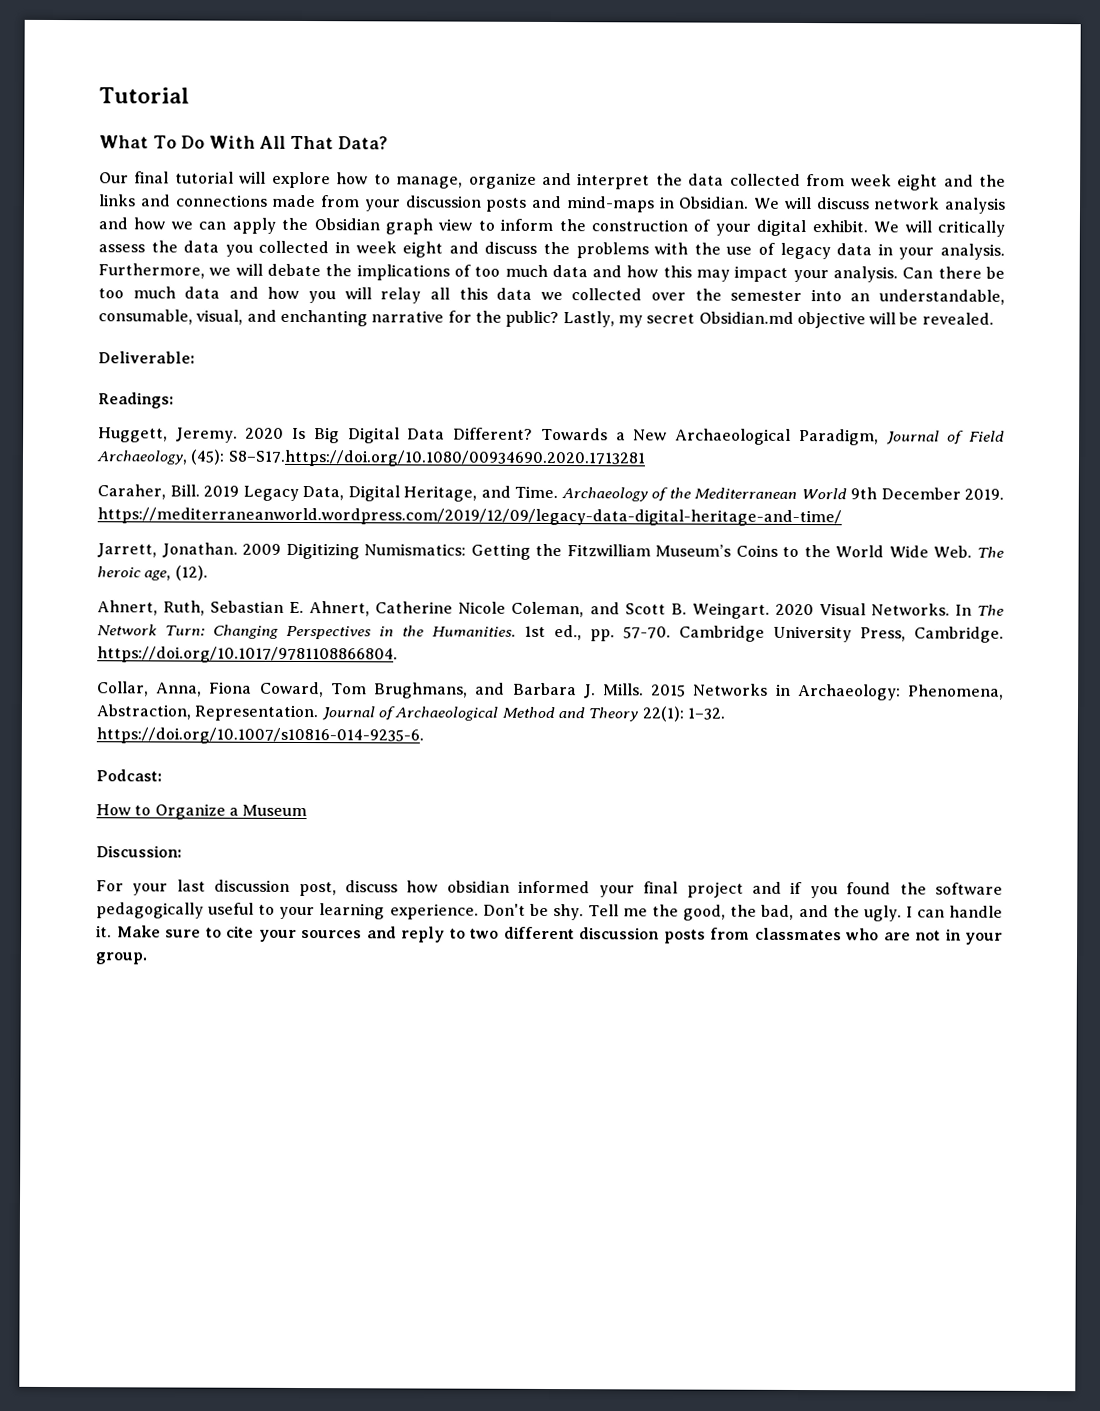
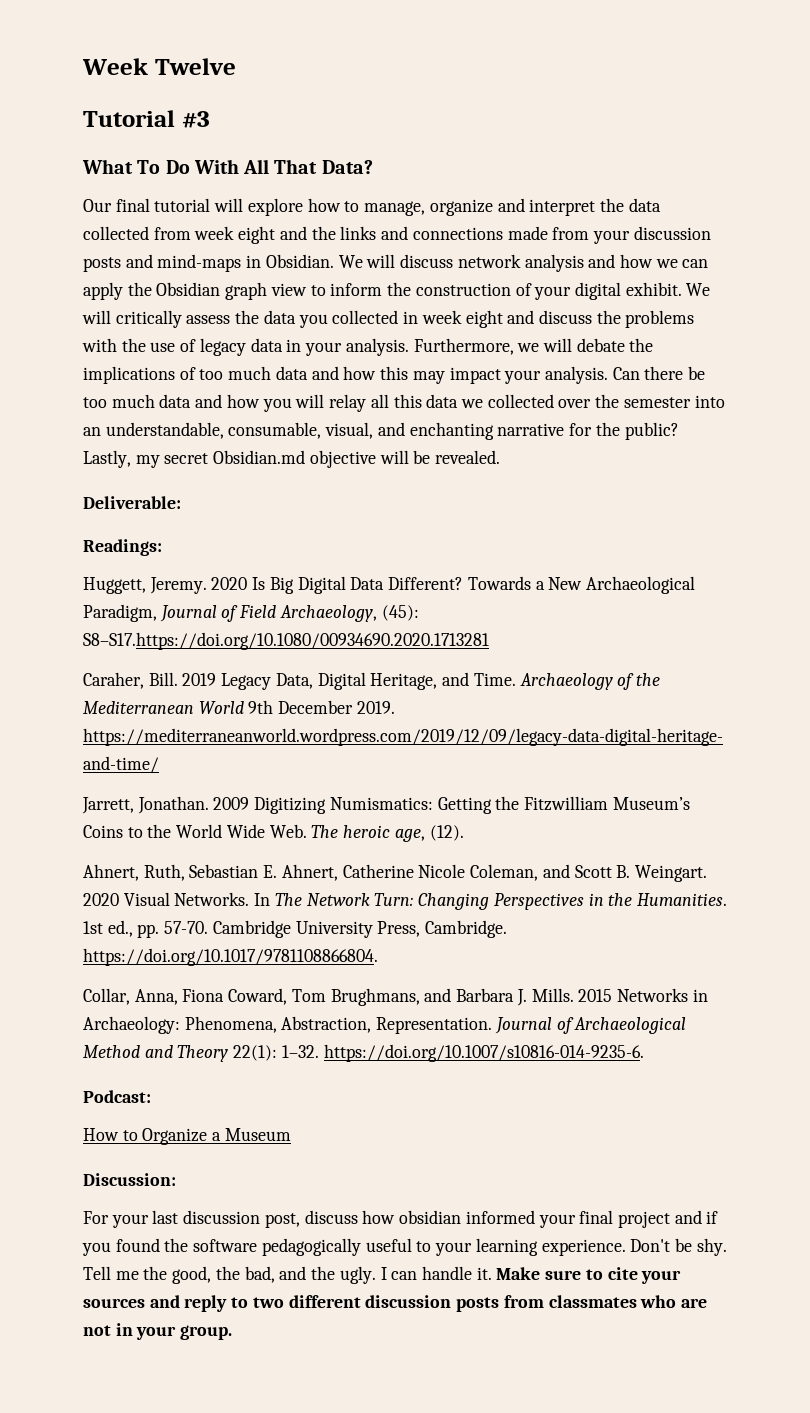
(99, 95) none -> [82,58,236,75] Week Twelve //
(190, 95) none -> [181,111,210,128] #3

